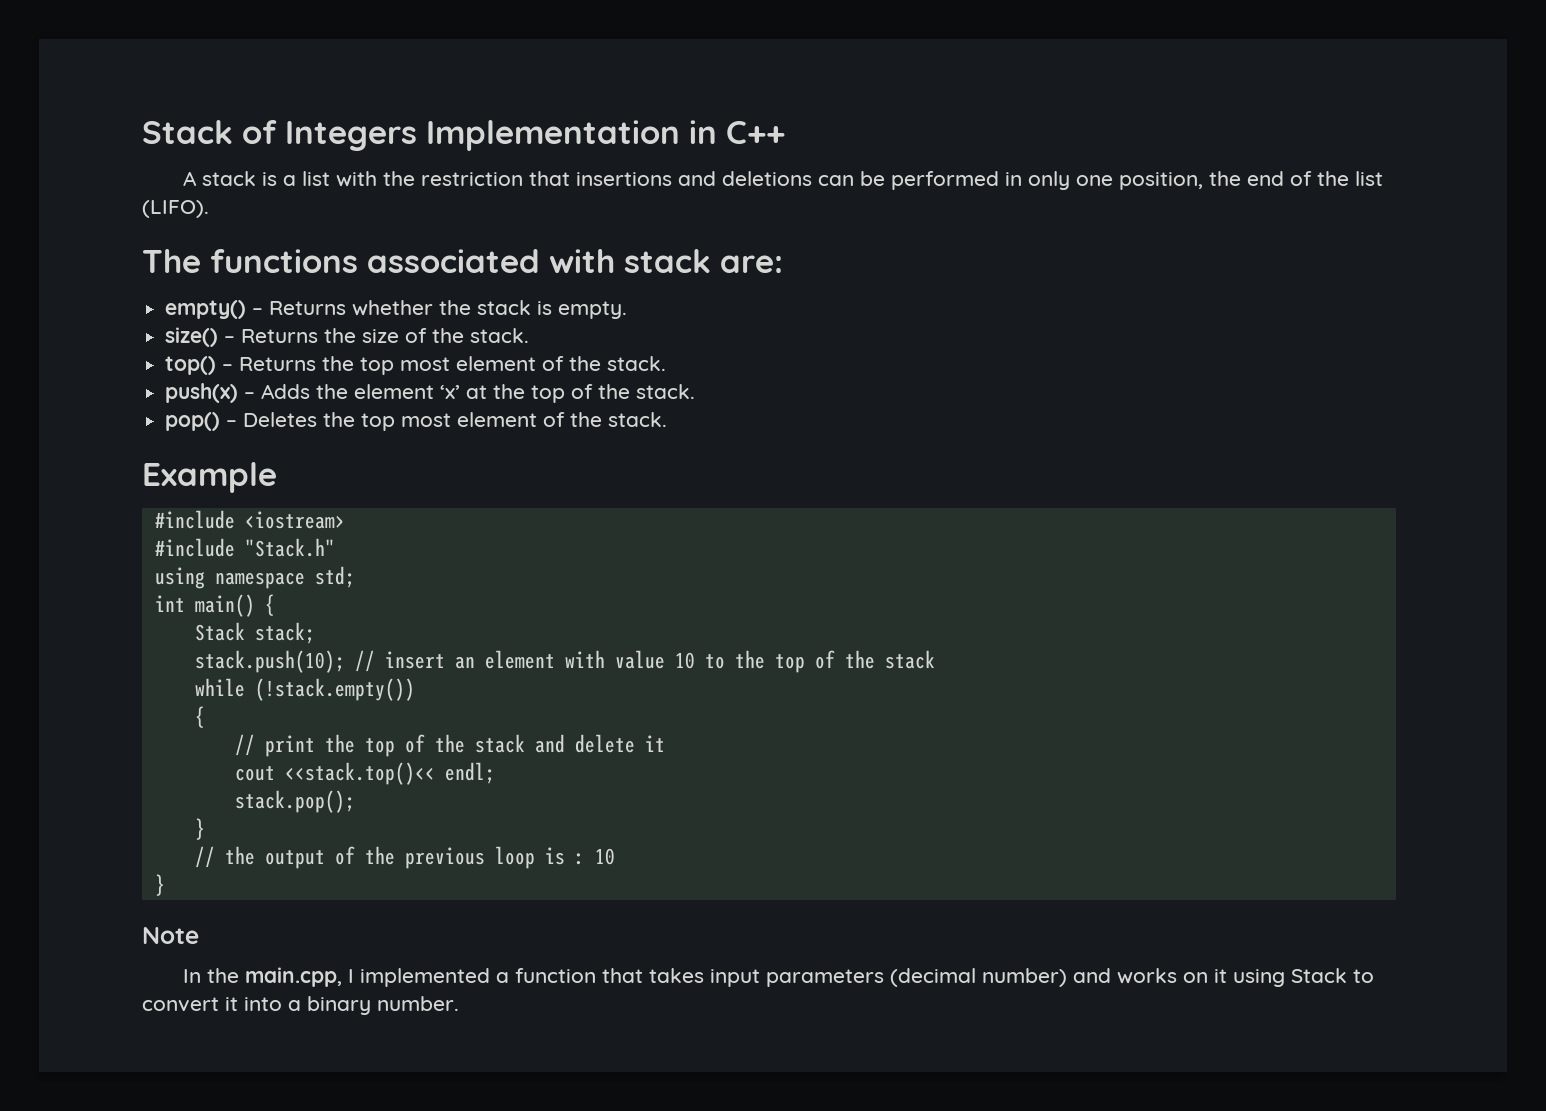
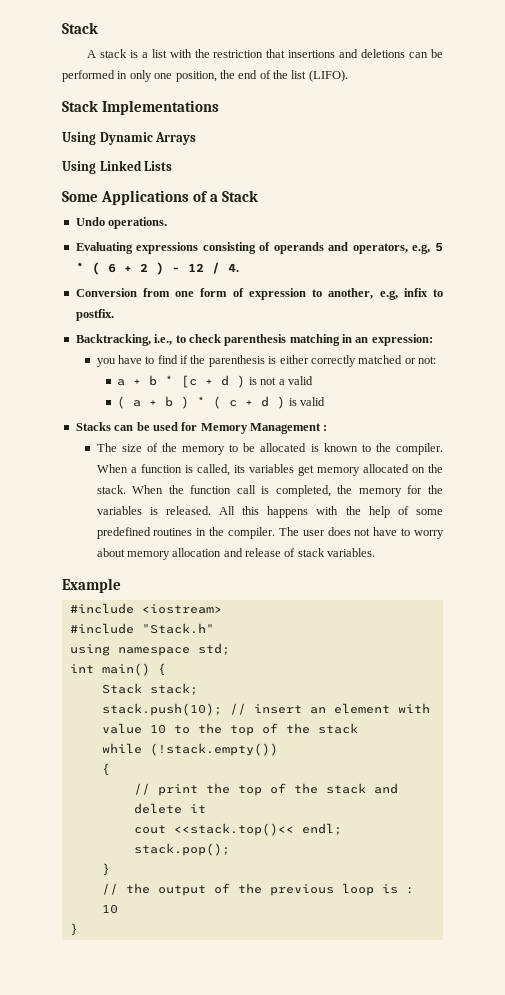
[142,120,785,151] Stack of Integers Implementation in C++ -> [62,22,98,34] Stack
[142,249,783,273] [165,300,628,319] [165,327,530,347] [165,356,667,375] [165,383,696,403] [165,412,668,431] The functions associated with stack are: // empty() – Returns whether the stack is empty. // size() – Returns the size of the stack. // top() – Returns the top most element of the stack. // push(x) – Adds the element ‘x’ at the top of the stack. // pop() – Deletes the top most element of the stack. -> [62,100,220,115] [62,132,197,145] [62,160,173,174] [62,190,259,205] [75,217,168,229] [75,242,443,254] [75,262,239,275] [75,288,444,300] [75,309,114,321] [75,334,433,346] [96,355,437,367] [117,375,313,388] [117,396,326,409] [75,422,328,434] [96,443,444,455] [96,464,443,476] [96,485,443,497] [96,506,443,518] [96,527,445,539] [96,548,376,560] Stack Implementations // Using Dynamic Arrays // Using Linked Lists // Some Applications of a Stack // Undo operations. // Evaluating expressions consisting of operands and operators, e.g, 5 * ( 6 + 2 ) - 12 / 4. // Conversion from one form of expression to another, e.g, infix to postfix. // Backtracking, i.e., to check parenthesis matching in an expression: // you have to find if the parenthesis is either correctly matched or not: // a + b * [c + d ) is not a valid // ( a + b ) * ( c + d ) is valid // Stacks can be used for Memory Management : // The size of the memory to be allocated is known to the compiler. When a function is called, its variables get memory allocated on the stack. When the function call is completed, the memory for the variables is released. All this happens with the help of some predefined routines in the compiler. The user does not have to worry about memory allocation and release of stack variables.
[142,927,199,944] [183,967,1375,987] [142,996,459,1015] // Note // In the main.cpp, I implemented a function that takes input parameters (decimal number) and works on it using Stack to convert it into a binary number. -> (78, 929) none

